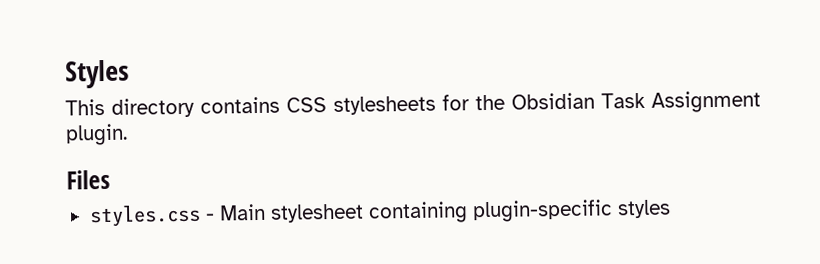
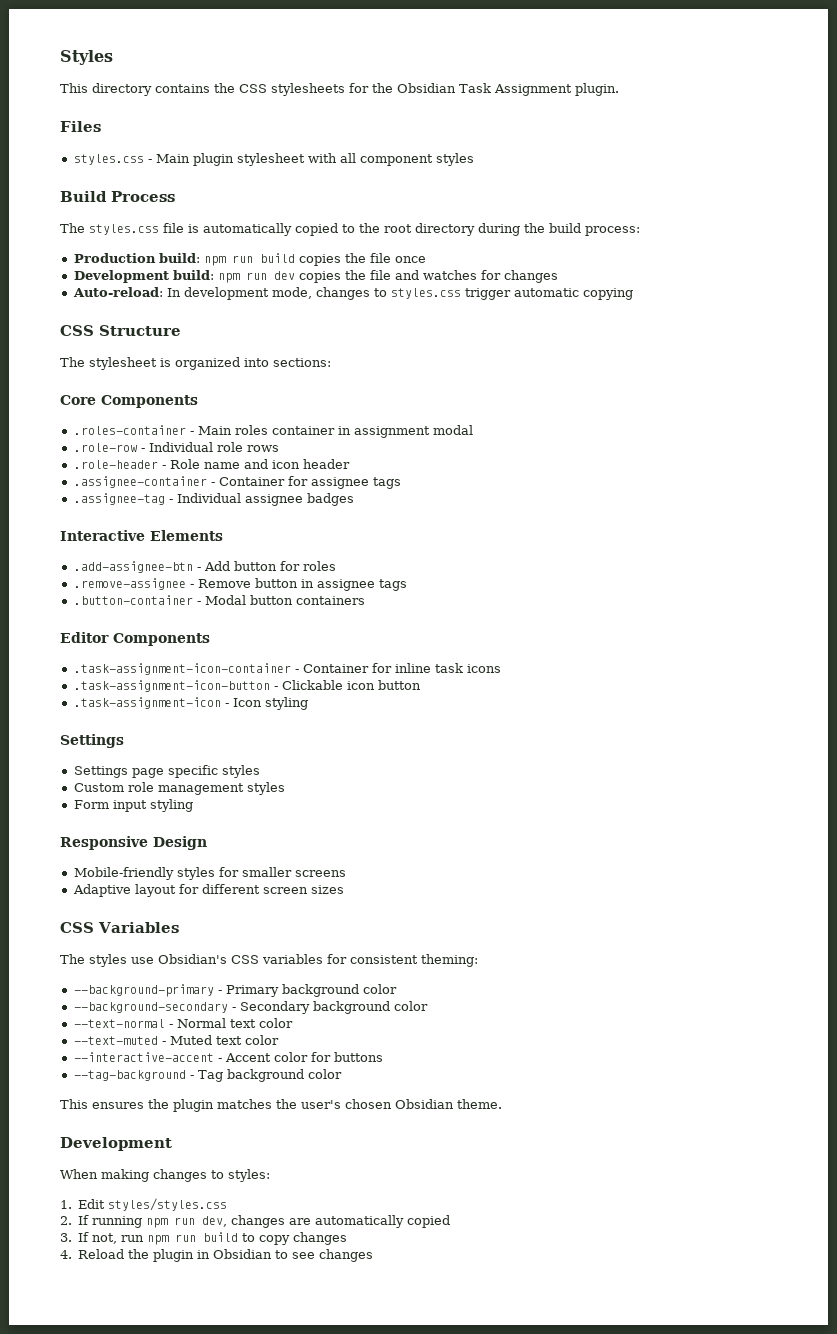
(280, 105) none -> [214,83,235,93] the
[269,199,671,224] stylesheet containing plugin-specific styles -> [192,153,474,166] [60,191,175,202] [60,223,640,236] [73,253,426,266] [73,270,558,283] [72,287,633,300] [60,325,181,336] [60,357,331,370] [60,395,198,408] [73,425,473,438] [73,442,279,452] [73,459,350,469] [73,476,401,489] [73,493,354,506] [60,530,223,541] [73,561,336,573] [73,578,407,591] [73,595,365,605] [60,632,210,646] [73,663,501,675] [73,680,421,692] [73,697,308,710] [60,734,124,748] [73,765,260,778] [73,782,285,795] [73,799,193,812] [60,836,207,850] [73,867,346,880] [72,884,344,897] [60,922,179,933] [60,954,478,967] [73,984,397,997] [73,1001,428,1014] [73,1018,293,1028] [73,1035,279,1045] [73,1052,383,1062] [73,1069,342,1082] [60,1099,502,1112] [60,1137,172,1151] [60,1169,270,1182] [60,1198,228,1211] [60,1215,451,1228] [60,1232,348,1245] [60,1249,374,1262] plugin stylesheet with all component styles // Build Process // The styles.css file is automatically copied to the root directory during the build process: // Production build: npm run build copies the file once // Development build: npm run dev copies the file and watches for changes // Auto-reload: In development mode, changes to styles.css trigger automatic copying // CSS Structure // The stylesheet is organized into sections: // Core Components // .roles-container - Main roles container in assignment modal // .role-row - Individual role rows // .role-header - Role name and icon header // .assignee-container - Container for assignee tags // .assignee-tag - Individual assignee badges // Interactive Elements // .add-assignee-btn - Add button for roles // .remove-assignee - Remove button in assignee tags // .button-container - Modal button containers // Editor Components // .task-assignment-icon-container - Container for inline task icons // .task-assignment-icon-button - Clickable icon button // .task-assignment-icon - Icon styling // Settings // Settings page specific styles // Custom role management styles // Form input styling // Responsive Design // Mobile-friendly styles for smaller screens // Adaptive layout for different screen sizes // CSS Variables // The styles use Obsidian's CSS variables for consistent theming: // --background-primary - Primary background color // --background-secondary - Secondary background color // --text-normal - Normal text color // --text-muted - Muted text color // --interactive-accent - Accent color for buttons // --tag-background - Tag background color // This ensures the plugin matches the user's chosen Obsidian theme. // Development // When making changes to styles: // 1. Edit styles/styles.css // 2. If running npm run dev, changes are automatically copied // 3. If not, run npm run build to copy changes // 4. Reload the plugin in Obsidian to see changes

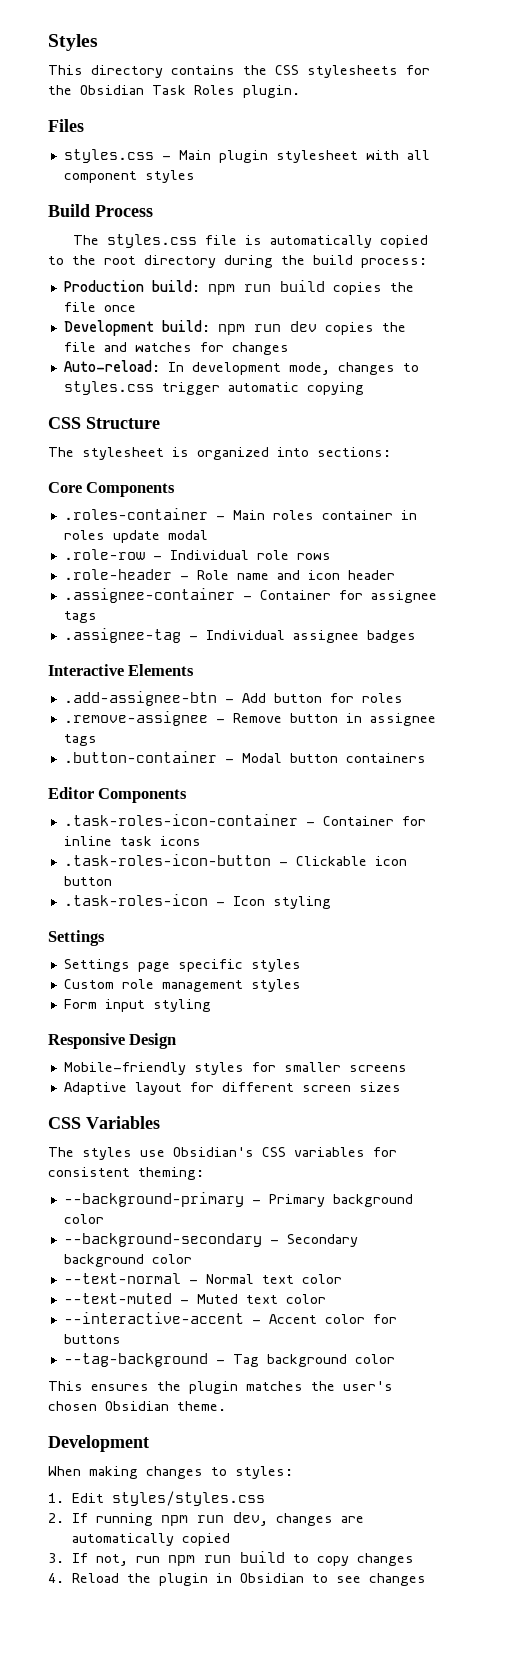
[494,84,572,96] Assignment -> [194,85,235,95] Roles
[353,426,430,438] assignment -> [63,530,160,543] roles update
[73,663,291,675] .task-assignment-icon-container -> [63,814,298,826] .task-roles-icon-container
[73,680,270,692] .task-assignment-icon-button -> [63,854,271,866] .task-roles-icon-button
[73,697,221,709] .task-assignment-icon -> [63,894,208,906] .task-roles-icon

